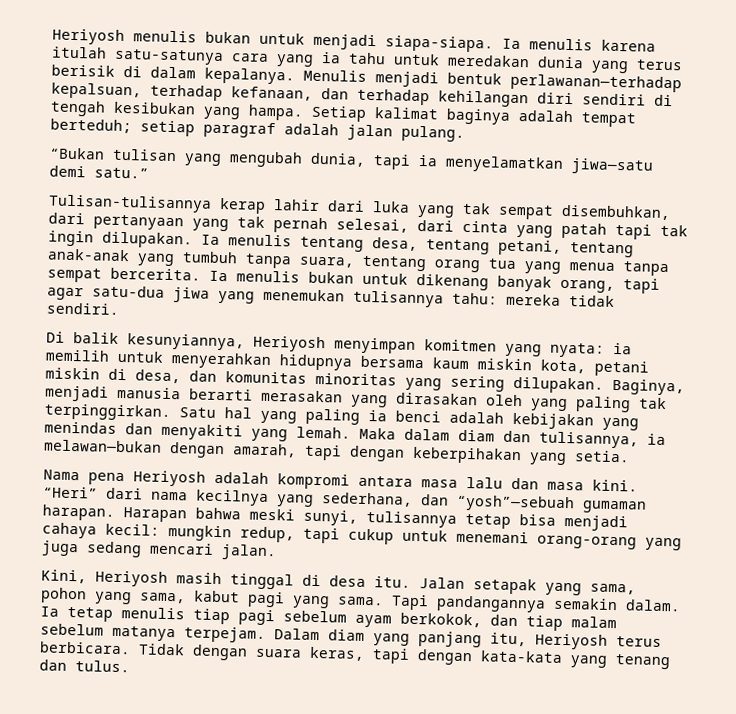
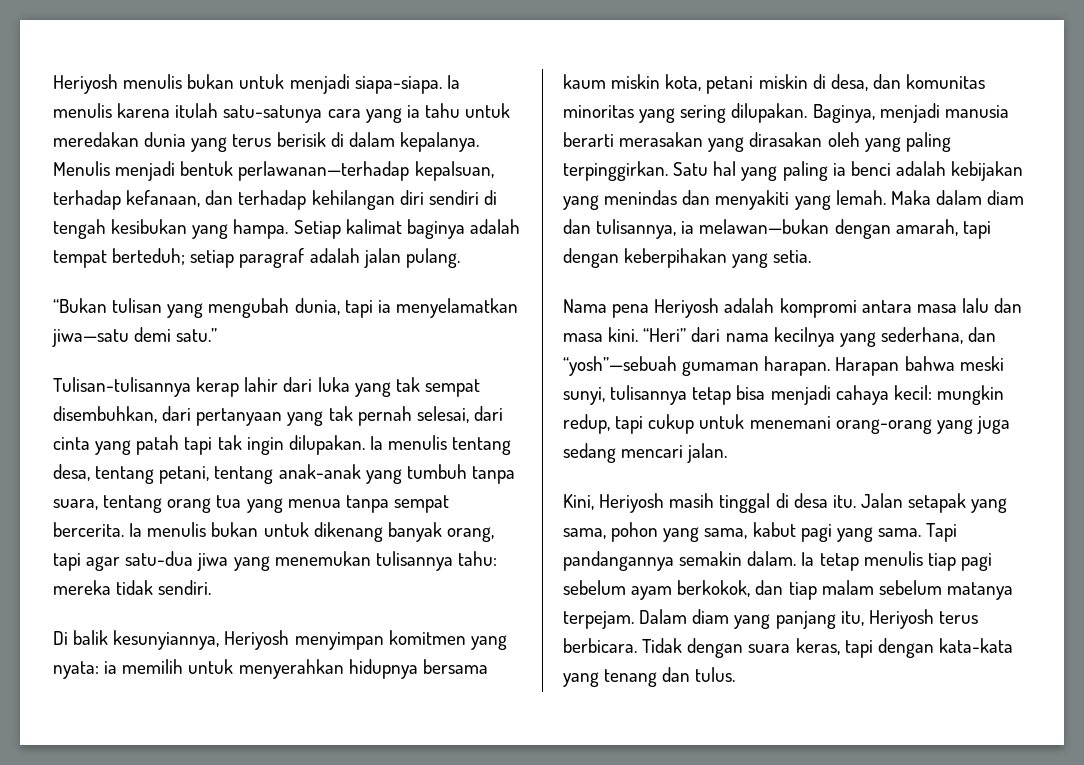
[639,397,667,410] tak -> (951, 142) none

